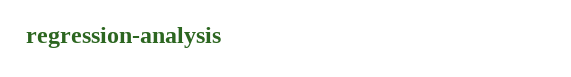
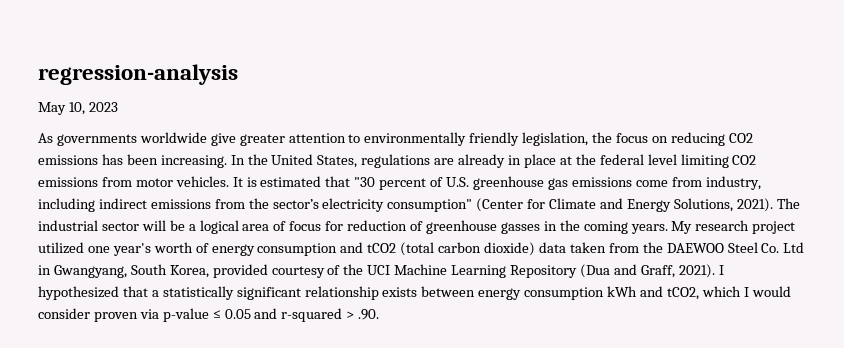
(221, 37) none -> [38,102,118,115] [38,132,753,146] [38,154,757,168] [38,176,761,190] [38,198,800,212] [38,220,796,234] [38,242,805,256] [38,264,724,278] [38,286,791,300] [38,308,380,322] // May 10, 2023 // As governments worldwide give greater attention to environmentally friendly legislation, the focus on reducing CO2 emissions has been increasing. In the United States, regulations are already in place at the federal level limiting CO2 emissions from motor vehicles. It is estimated that "30 percent of U.S. greenhouse gas emissions come from industry, including indirect emissions from the sector’s electricity consumption" (Center for Climate and Energy Solutions, 2021). The industrial sector will be a logical area of focus for reduction of greenhouse gasses in the coming years. My research project utilized one year's worth of energy consumption and tCO2 (total carbon dioxide) data taken from the DAEWOO Steel Co. Ltd in Gwangyang, South Korea, provided courtesy of the UCI Machine Learning Repository (Dua and Graff, 2021). I hypothesized that a statistically significant relationship exists between energy consumption kWh and tCO2, which I would consider proven via p-value ≤ 0.05 and r-squared > .90.

